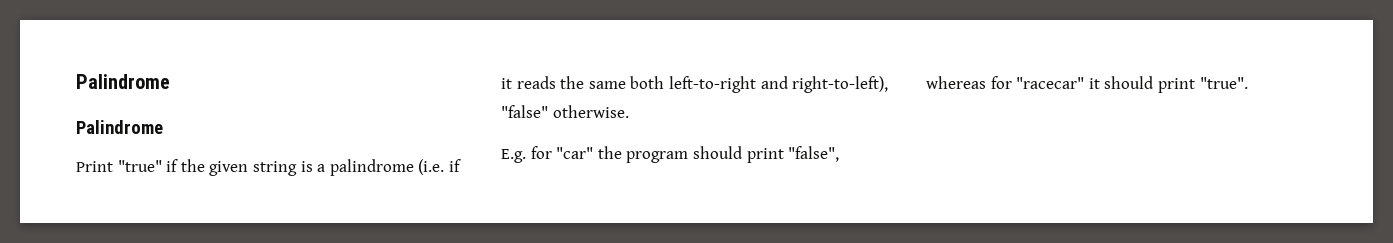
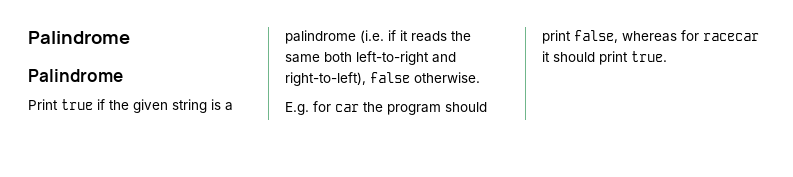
[117,160,162,172] "true" -> [61,99,93,110] true
[501,105,548,118] "false" -> [370,72,410,83] false
[556,147,594,159] "car" -> [335,104,359,112] car
[788,146,840,162] "false", -> [574,30,618,43] false,
[1016,77,1085,89] "racecar" -> [703,33,759,41] racecar
[1199,77,1248,89] "true". -> [631,51,667,62] true.

